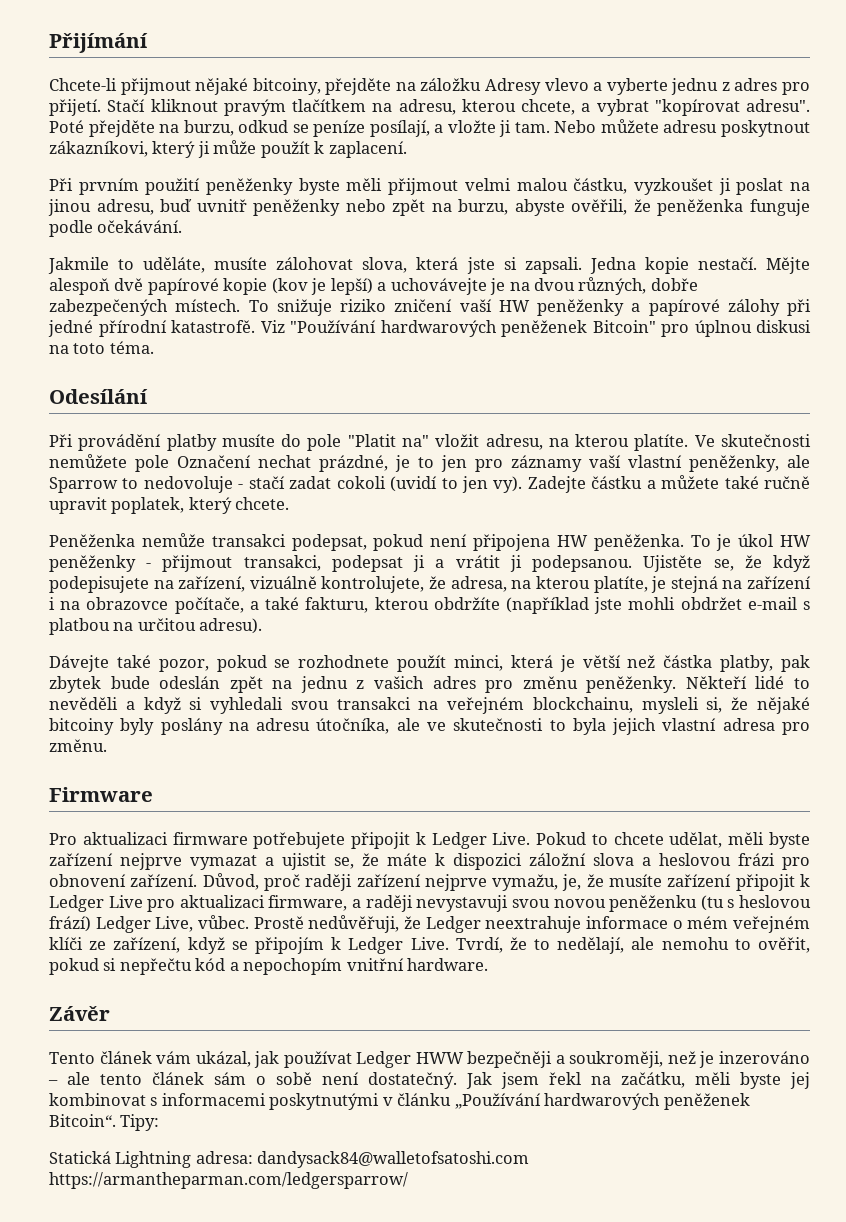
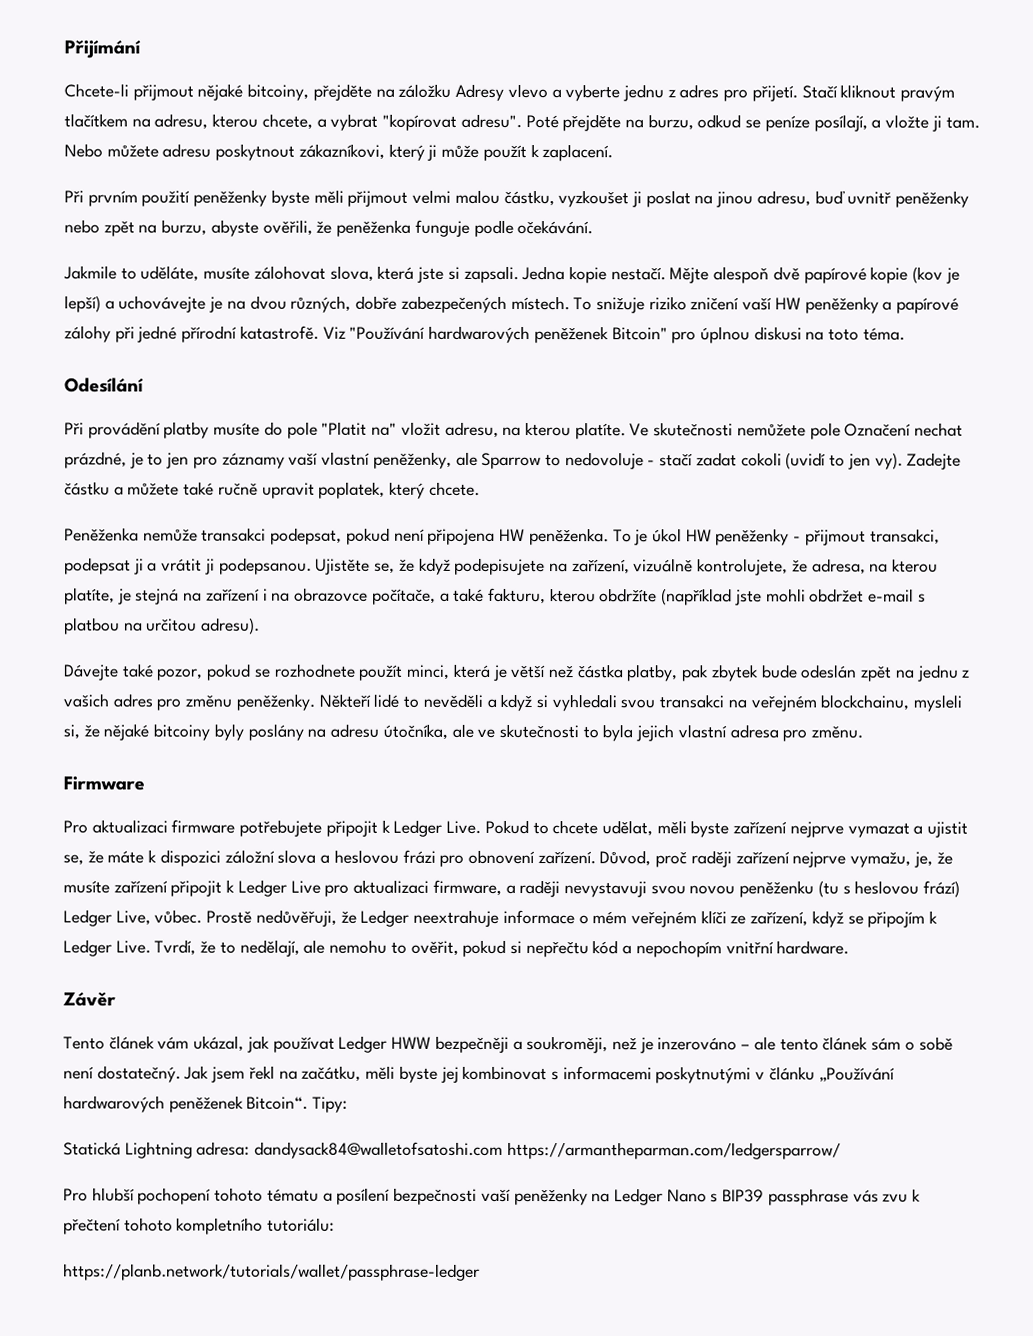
(408, 1180) none -> [63,1187,922,1206] [63,1217,336,1235] [63,1263,480,1281] // Pro hlubší pochopení tohoto tématu a posílení bezpečnosti vaší peněženky na Ledger Nano s BIP39 passphrase vás zvu k přečtení tohoto kompletního tutoriálu: // https://planb.network/tutorials/wallet/passphrase-ledger

